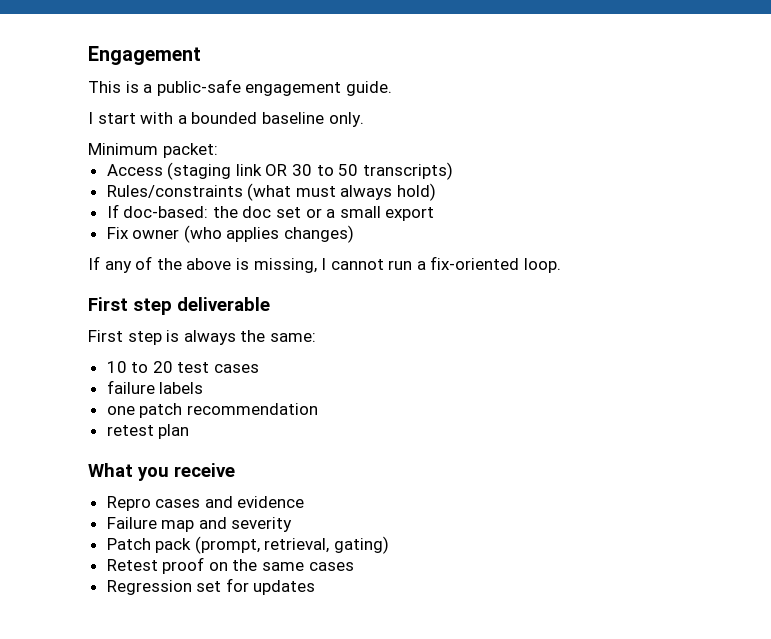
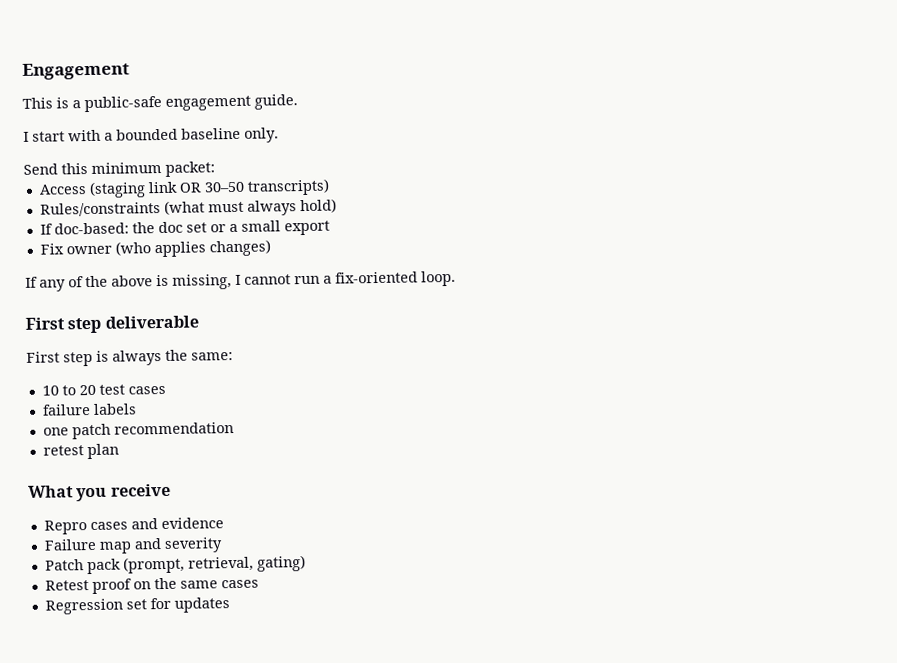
[88,143,158,155] Minimum -> [23,161,162,175] Send this minimum
[292,164,359,176] 30 to 50 -> [203,181,245,193] 30–50

